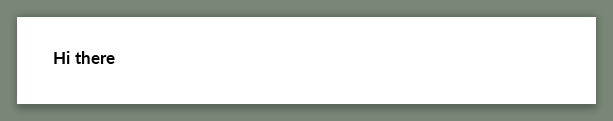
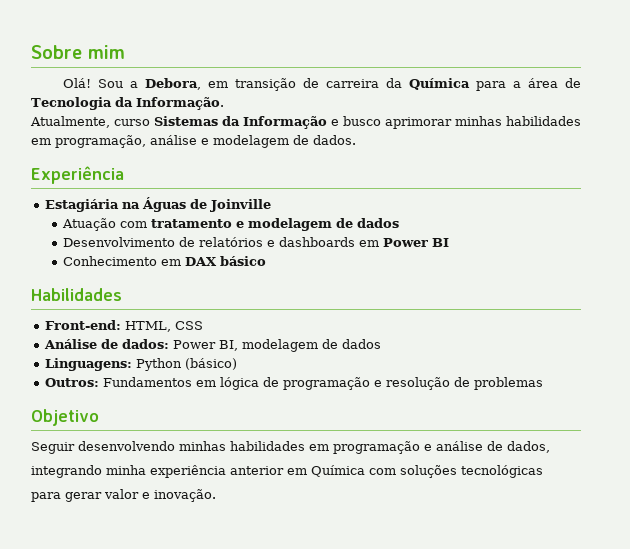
[53,51,115,64] Hi there -> [31,45,125,59] [63,78,582,91] [31,97,224,110] [30,116,581,129] [31,135,356,148] [31,166,124,184] [45,197,272,212] [62,218,400,231] [63,237,450,247] [63,256,267,266] [31,288,122,301] [45,320,204,332] [44,339,382,352] [45,358,238,371] [45,377,544,390] [31,409,99,426] [31,441,550,454] [31,465,543,478] [31,489,216,502] Sobre mim // Olá! Sou a Debora, em transição de carreira da Química para a área de Tecnologia da Informação. // Atualmente, curso Sistemas da Informação e busco aprimorar minhas habilidades em programação, análise e modelagem de dados. // Experiência // Estagiária na Águas de Joinville // Atuação com tratamento e modelagem de dados // Desenvolvimento de relatórios e dashboards em Power BI // Conhecimento em DAX básico // Habilidades // Front-end: HTML, CSS // Análise de dados: Power BI, modelagem de dados // Linguagens: Python (básico) // Outros: Fundamentos em lógica de programação e resolução de problemas // Objetivo // Seguir desenvolvendo minhas habilidades em programação e análise de dados, // integrando minha experiência anterior em Química com soluções tecnológicas // para gerar valor e inovação.

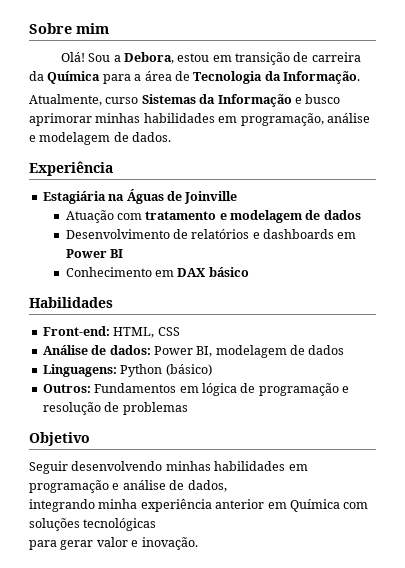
(202, 84) none -> [177,53,210,62] estou

